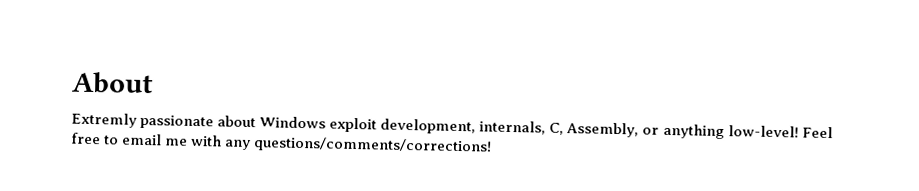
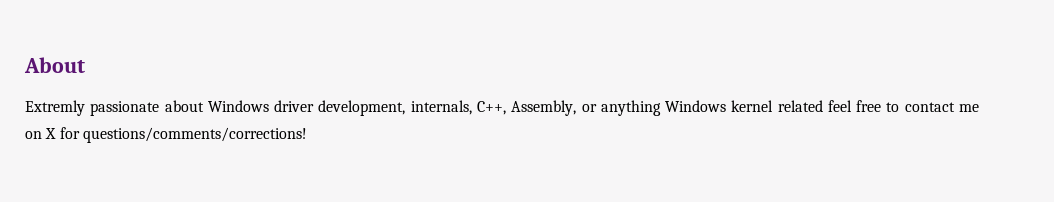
[329,117,378,133] exploit -> [274,100,315,112] driver
[549,122,565,136] C, -> [476,101,506,115] C++,
[727,125,833,139] [71,132,252,151] low-level! Feel free to email me with any -> [665,100,980,112] [25,127,80,139] Windows kernel related feel free to contact me on X for

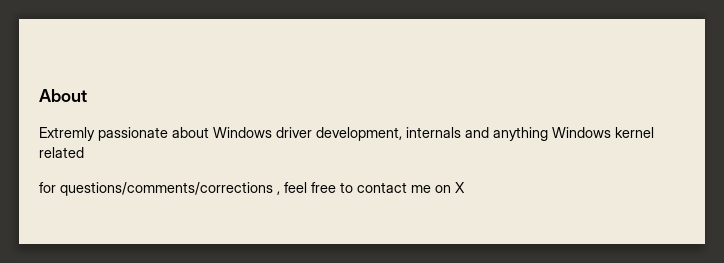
[410,100,597,116] internals, C++, Assembly, or -> [406,127,489,138] internals and
(823, 106) none -> [39,182,280,196] // for questions/comments/corrections ,
[59,127,307,143] for questions/comments/corrections! -> (465, 187) none

